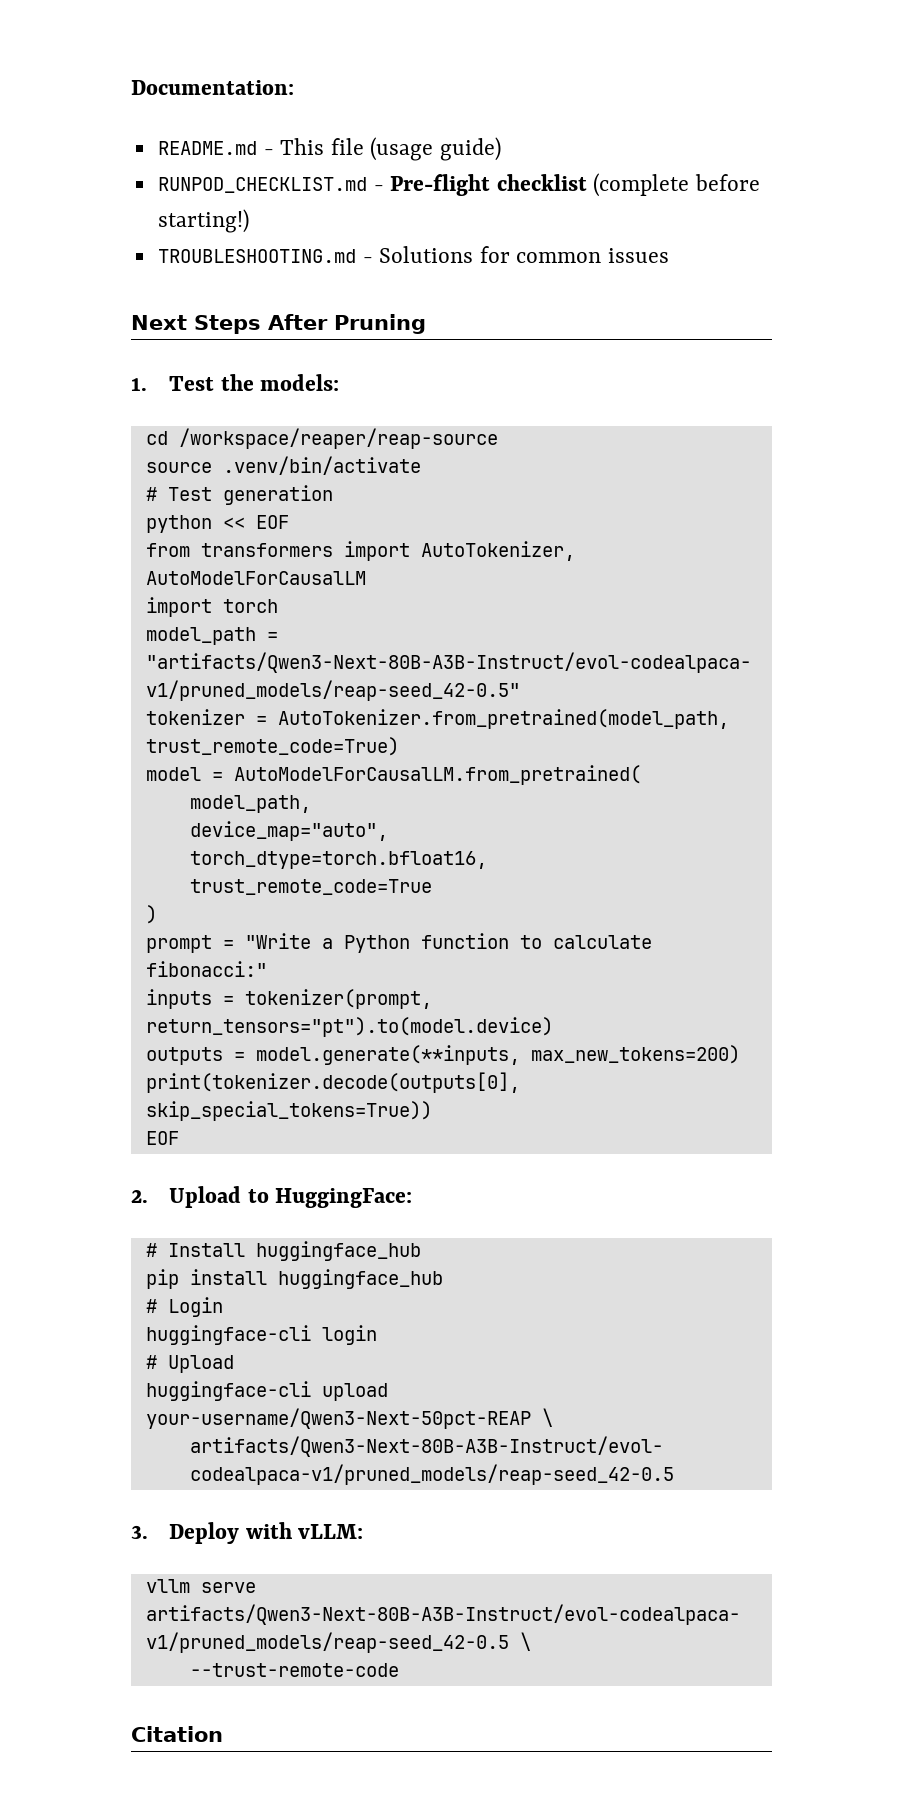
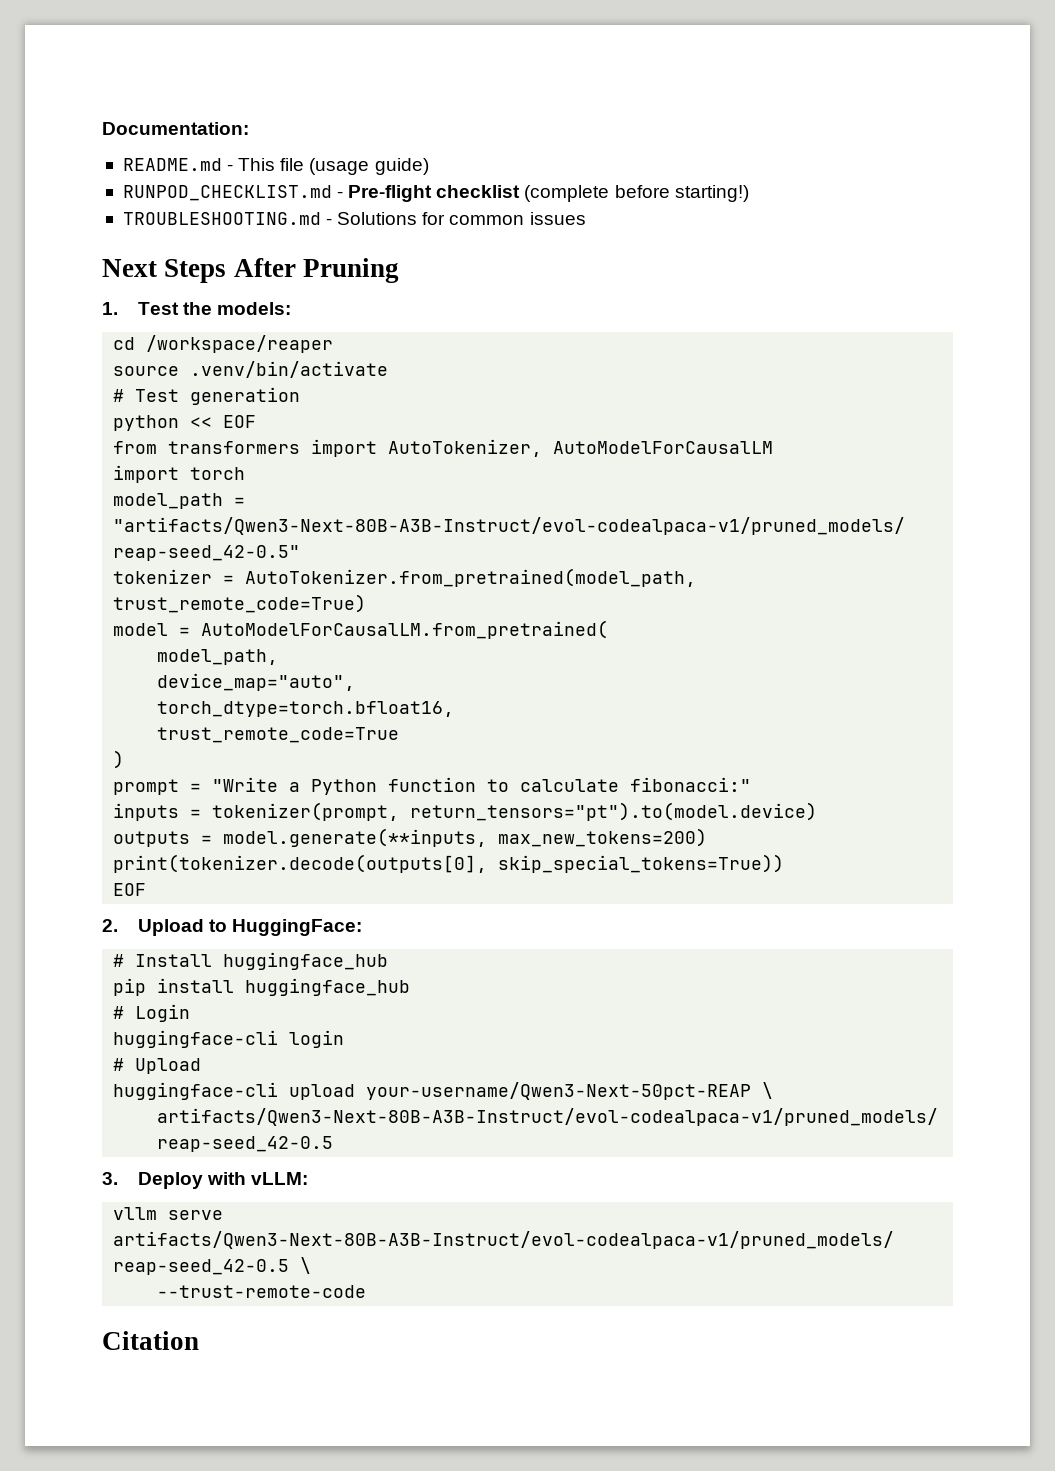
[178,428,498,449] /workspace/reaper/reap-source -> [146,335,334,353] /workspace/reaper

